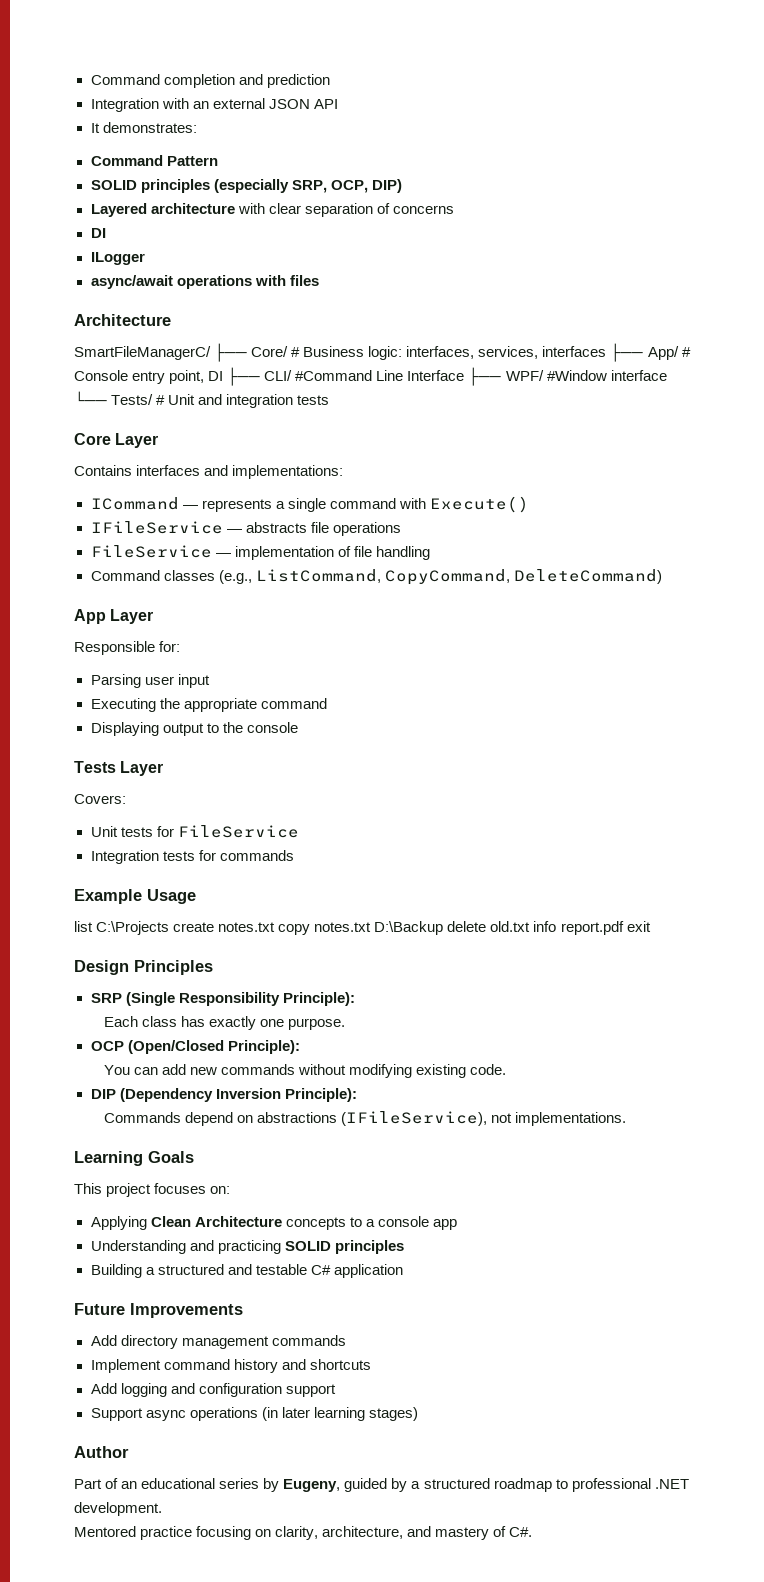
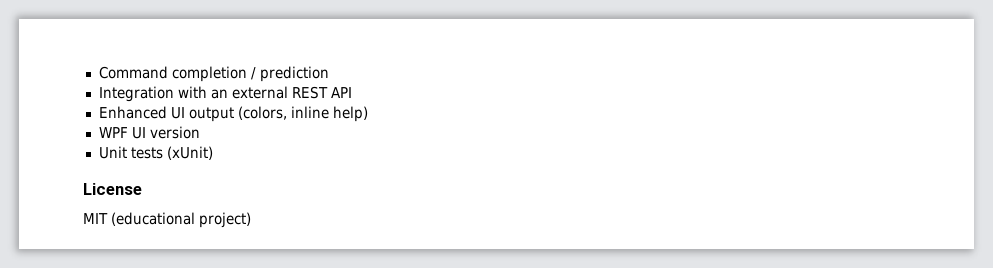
[238,74,263,85] and -> [250,67,256,80] /
[268,99,310,109] JSON -> [291,86,328,99] REST
[90,122,197,133] [90,155,218,166] [90,179,402,193] [90,203,454,217] [90,228,106,238] [90,252,145,265] [90,275,319,289] [74,314,171,326] [74,343,691,362] [74,367,667,386] [74,391,330,408] [74,433,159,448] [74,465,344,479] [90,496,529,513] [90,521,401,536] [90,545,430,560] [90,569,662,585] [74,609,154,624] [74,641,181,655] [90,674,210,688] [90,698,327,712] [90,722,298,736] [74,761,164,776] [74,794,126,804] [90,825,299,838] [90,850,294,864] [74,889,196,904] [74,921,651,935] [74,960,213,975] [90,992,355,1006] [103,1016,345,1030] [90,1040,300,1054] [103,1064,507,1078] [90,1088,357,1102] [103,1111,626,1126] [74,1151,194,1166] [74,1183,231,1197] [90,1216,457,1230] [90,1240,404,1254] [90,1264,403,1278] [74,1303,243,1318] [90,1335,346,1349] [90,1359,371,1373] [90,1383,336,1397] [90,1407,418,1421] [74,1446,129,1458] [74,1478,689,1492] [74,1502,162,1516] [74,1526,533,1540] It demonstrates: // Command Pattern // SOLID principles (especially SRP, OCP, DIP) // Layered architecture with clear separation of concerns // DI // ILogger // async/await operations with files // Architecture // SmartFileManagerC/ ├── Core/ # Business logic: interfaces, services, interfaces ├── App/ # Console entry point, DI ├── CLI/ #Command Line Interface ├── WPF/ #Window interface └── Tests/ # Unit and integration tests // Core Layer // Contains interfaces and implementations: // ICommand — represents a single command with Execute() // IFileService — abstracts file operations // FileService — implementation of file handling // Command classes (e.g., ListCommand, CopyCommand, DeleteCommand) // App Layer // Responsible for: // Parsing user input // Executing the appropriate command // Displaying output to the console // Tests Layer // Covers: // Unit tests for FileService // Integration tests for commands // Example Usage // list C:\Projects create notes.txt copy notes.txt D:\Backup delete old.txt info report.pdf exit // Design Principles // SRP (Single Responsibility Principle): // Each class has exactly one purpose. // OCP (Open/Closed Principle): // You can add new commands without modifying existing code. // DIP (Dependency Inversion Principle): // Commands depend on abstractions (IFileService), not implementations. // Learning Goals // This project focuses on: // Applying Clean Architecture concepts to a console app // Understanding and practicing SOLID principles // Building a structured and testable C# application // Future Improvements // Add directory management commands // Implement command history and shortcuts // Add logging and configuration support // Support async operations (in later learning stages) // Author // Part of an educational series by Eugeny, guided by a structured roadmap to professional .NET development. // Mentored practice focusing on clarity, architecture, and mastery of C#. -> [98,106,368,122] [98,126,200,139] [98,146,213,160] [83,183,142,195] [83,212,251,228] Enhanced UI output (colors, inline help) // WPF UI version // Unit tests (xUnit) // License // MIT (educational project)

